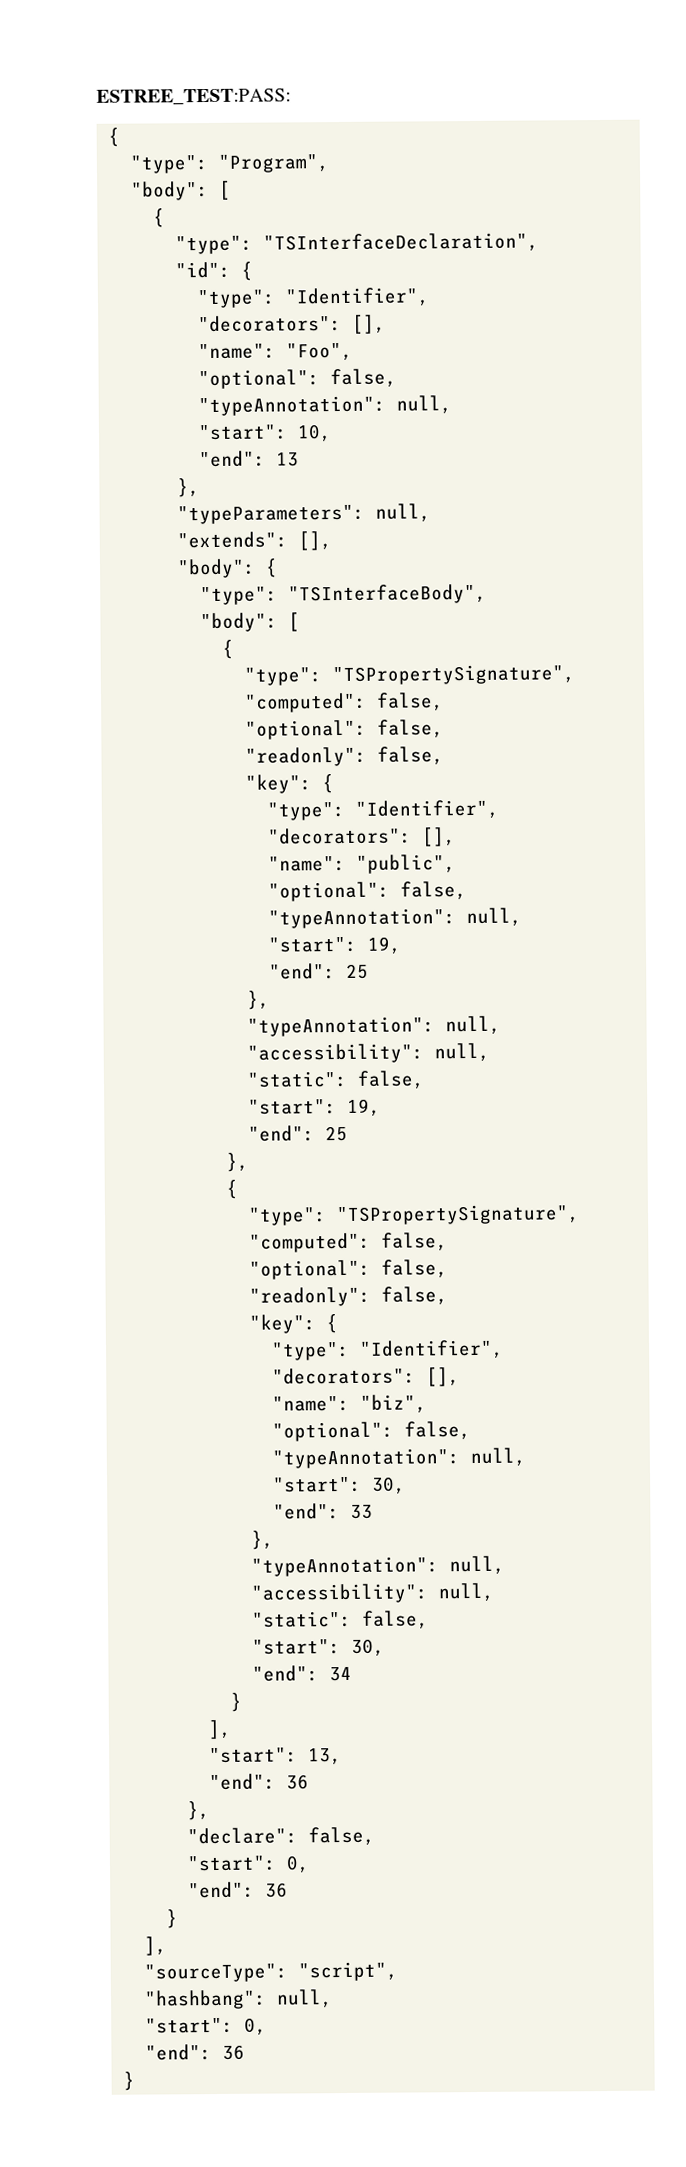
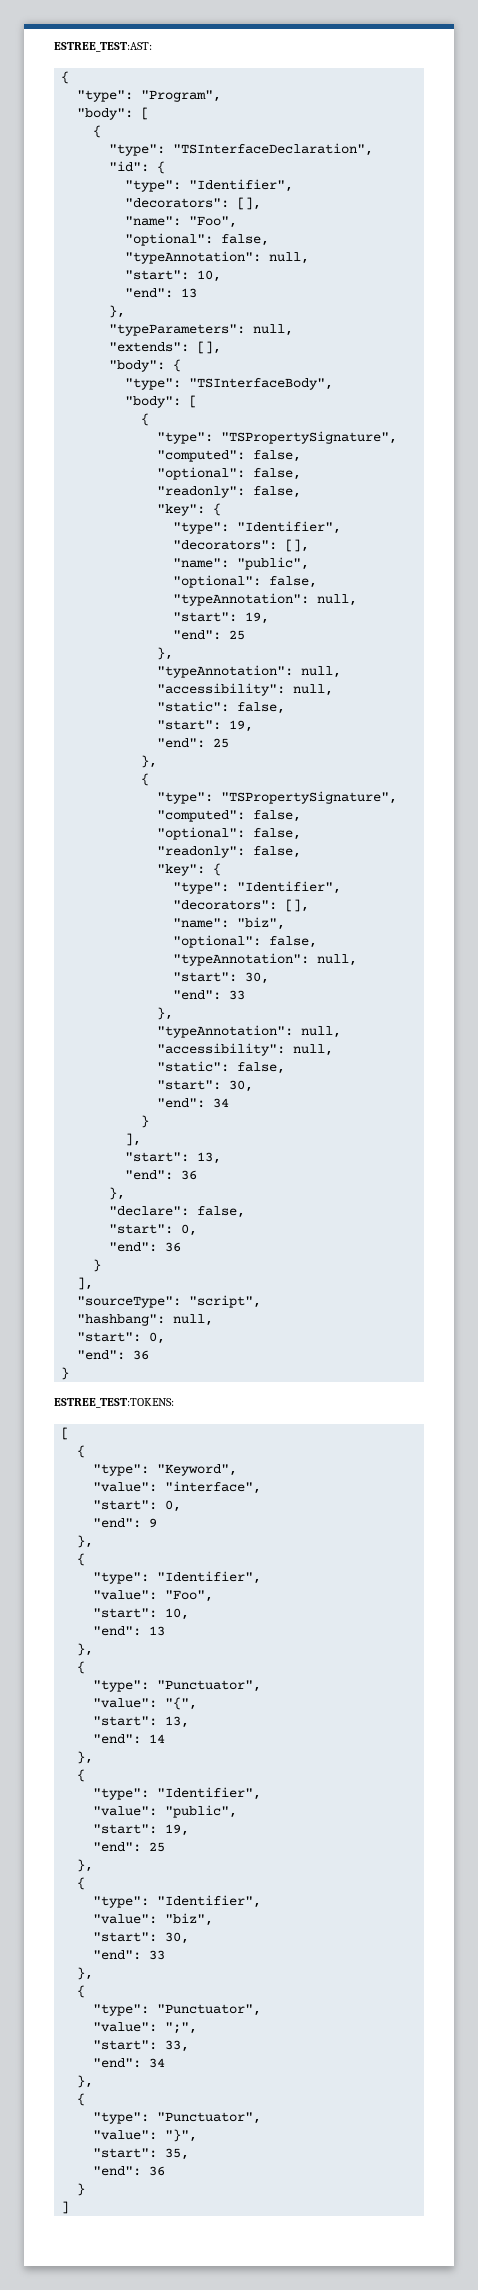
[96,88,291,105] ESTREE_TEST:PASS: -> [54,42,152,52] ESTREE_TEST:AST:
(135, 2081) none -> [54,1398,174,1408] [61,1427,70,1440] [77,1445,86,1458] [93,1464,238,1476] [93,1481,262,1494] [93,1500,182,1512] [93,1518,158,1528] [77,1535,94,1548] [77,1553,86,1566] [93,1571,262,1584] [93,1590,214,1602] [93,1608,190,1620] [93,1626,166,1636] [77,1643,94,1656] [77,1661,86,1674] [93,1680,262,1692] [93,1697,198,1710] [93,1716,190,1728] [93,1734,166,1744] [77,1751,94,1764] [77,1769,86,1782] [93,1787,262,1800] [93,1805,238,1818] [93,1824,190,1836] [93,1842,166,1852] [77,1859,94,1872] [77,1877,86,1890] [93,1895,262,1908] [93,1913,214,1926] [93,1932,190,1944] [93,1950,166,1960] [77,1967,94,1980] [77,1985,86,1998] [93,2004,262,2016] [93,2022,198,2034] [93,2040,190,2052] [93,2058,166,2068] [77,2075,94,2088] [77,2093,86,2106] [93,2112,262,2124] [93,2129,198,2142] [93,2148,190,2160] [93,2166,166,2176] [77,2183,86,2196] [61,2201,70,2214] // ESTREE_TEST:TOKENS: // [ // { // "type": "Keyword", // "value": "interface", // "start": 0, // "end": 9 // }, // { // "type": "Identifier", // "value": "Foo", // "start": 10, // "end": 13 // }, // { // "type": "Punctuator", // "value": "{", // "start": 13, // "end": 14 // }, // { // "type": "Identifier", // "value": "public", // "start": 19, // "end": 25 // }, // { // "type": "Identifier", // "value": "biz", // "start": 30, // "end": 33 // }, // { // "type": "Punctuator", // "value": ";", // "start": 33, // "end": 34 // }, // { // "type": "Punctuator", // "value": "}", // "start": 35, // "end": 36 // } // ]

